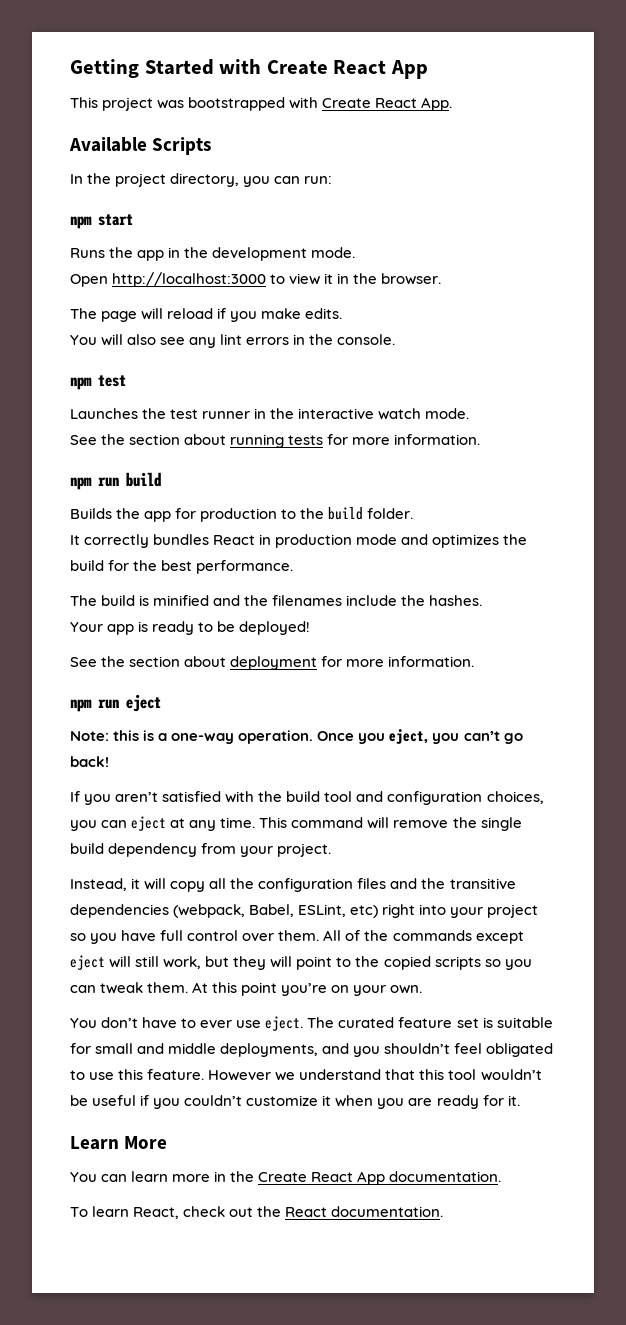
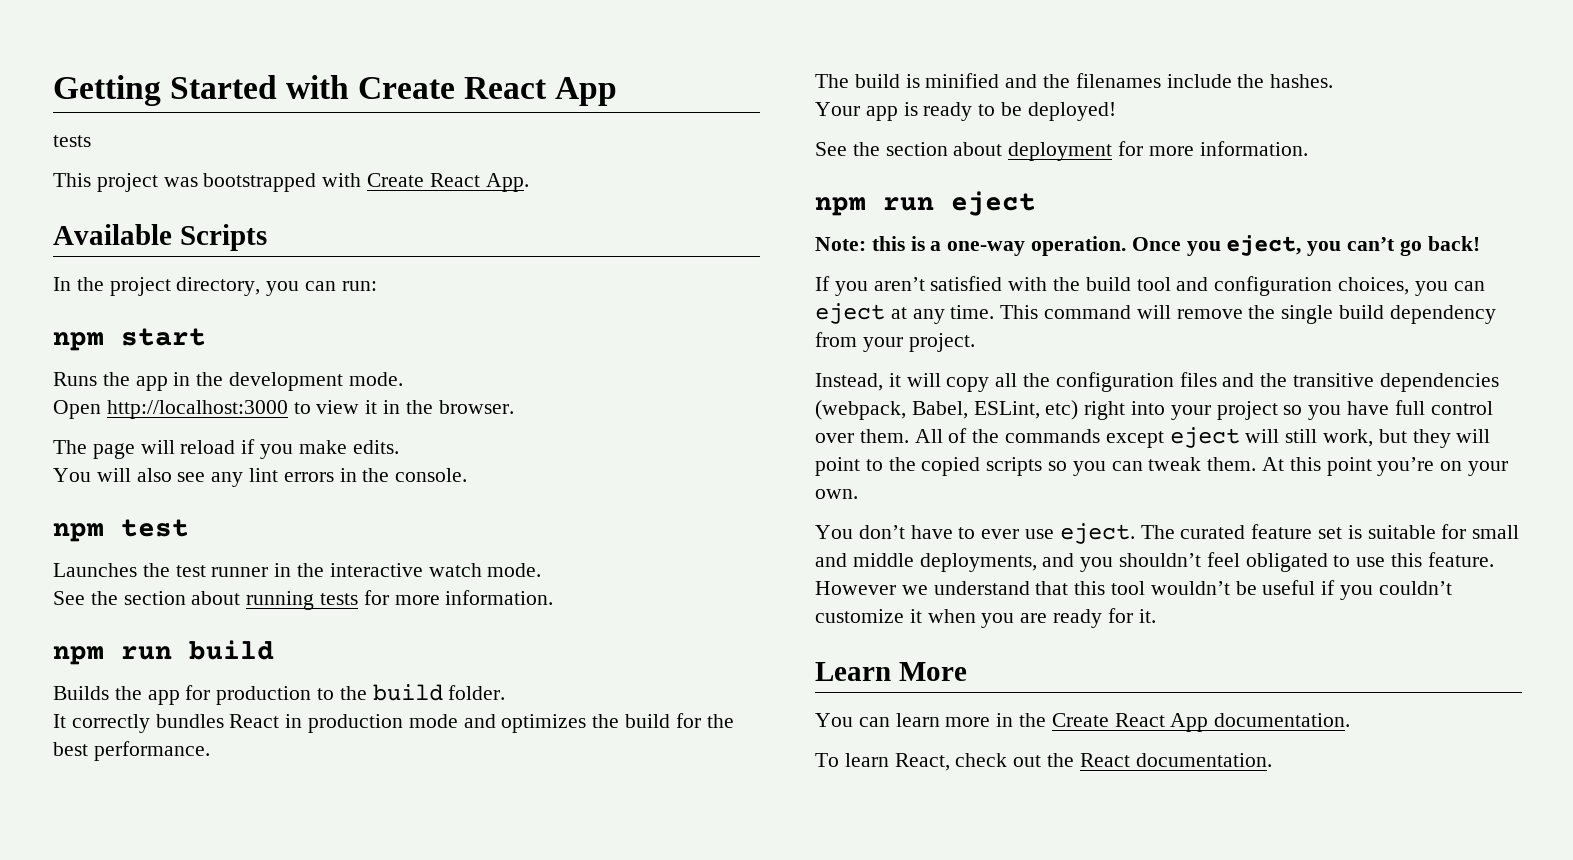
(428, 69) none -> [53,135,91,147] // tests

